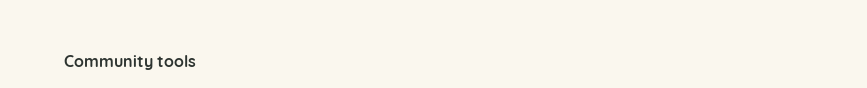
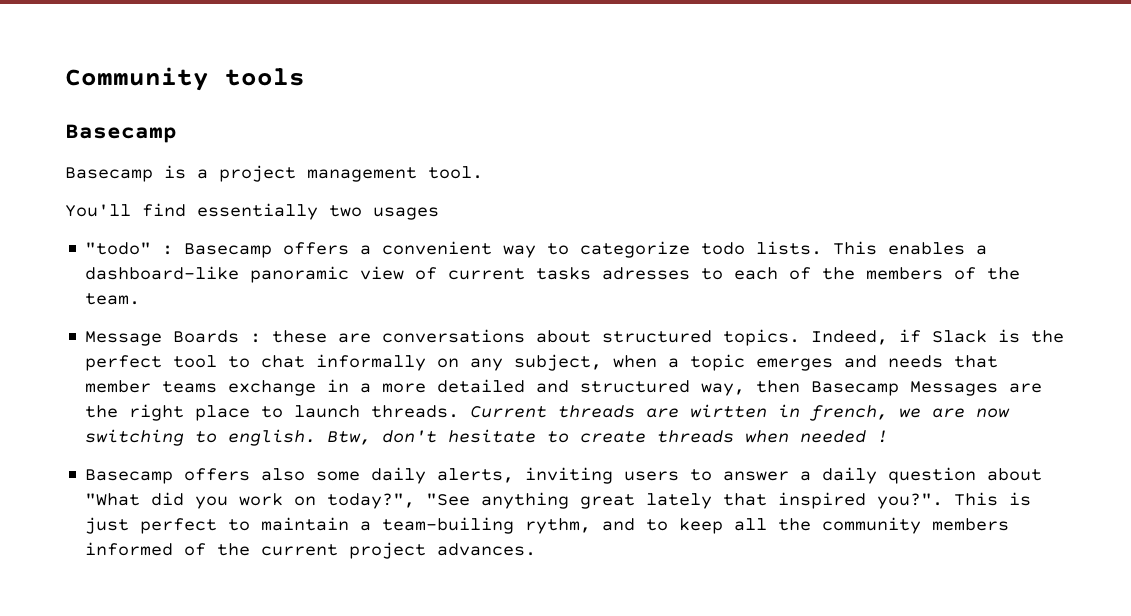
(197, 61) none -> [65,124,177,143] [65,165,483,182] [65,203,439,220] [85,241,988,258] [85,266,1021,283] [85,293,141,305] [85,329,1065,346] [85,354,999,371] [85,379,1043,396] [85,404,1011,421] [85,429,889,446] [85,467,1043,484] [85,492,1032,509] [85,517,1010,534] [85,542,537,559] // Basecamp // Basecamp is a project management tool. // You'll find essentially two usages // "todo" : Basecamp offers a convenient way to categorize todo lists. This enables a dashboard-like panoramic view of current tasks adresses to each of the members of the team. // Message Boards : these are conversations about structured topics. Indeed, if Slack is the perfect tool to chat informally on any subject, when a topic emerges and needs that member teams exchange in a more detailed and structured way, then Basecamp Messages are the right place to launch threads. Current threads are wirtten in french, we are now switching to english. Btw, don't hesitate to create threads when needed ! // Basecamp offers also some daily alerts, inviting users to answer a daily question about "What did you work on today?", "See anything great lately that inspired you?". This is just perfect to maintain a team-builing rythm, and to keep all the community members informed of the current project advances.

